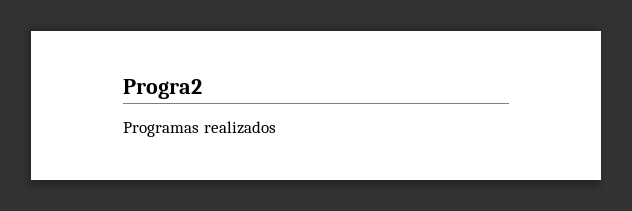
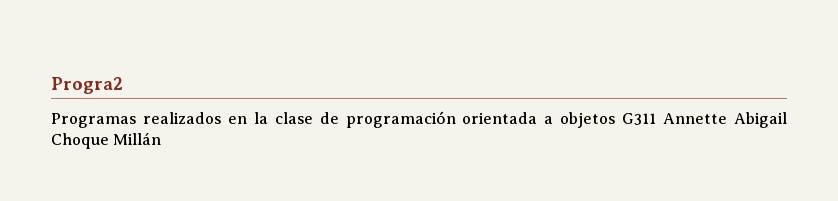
(276, 127) none -> [227,111,788,128] [51,132,162,149] en la clase de programación orientada a objetos G311 Annette Abigail Choque Millán

